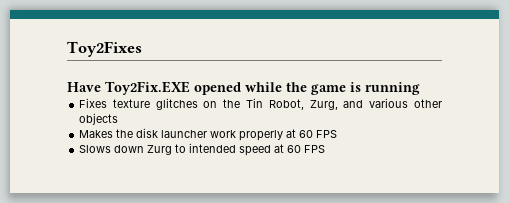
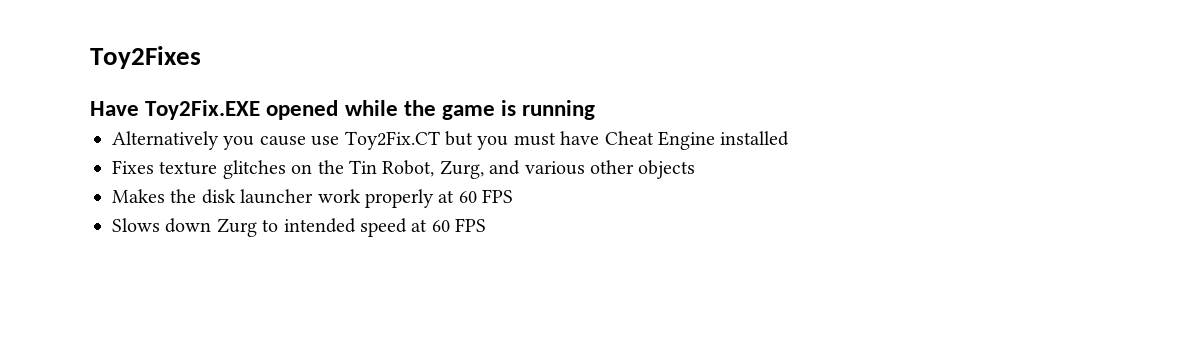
(420, 88) none -> [112,131,790,150] // Alternatively you cause use Toy2Fix.CT but you must have Cheat Engine installed

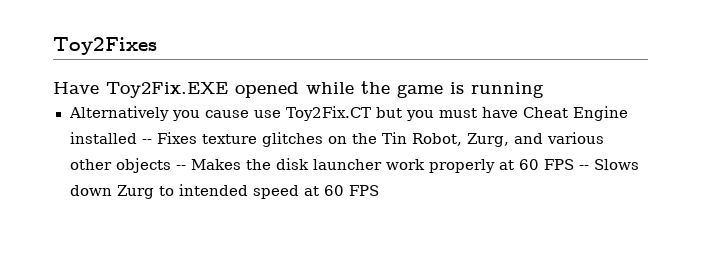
(790, 138) // -> [141,139,152,144] --
(696, 169) // -> [175,165,186,170] --
(514, 196) // -> [578,165,589,170] --

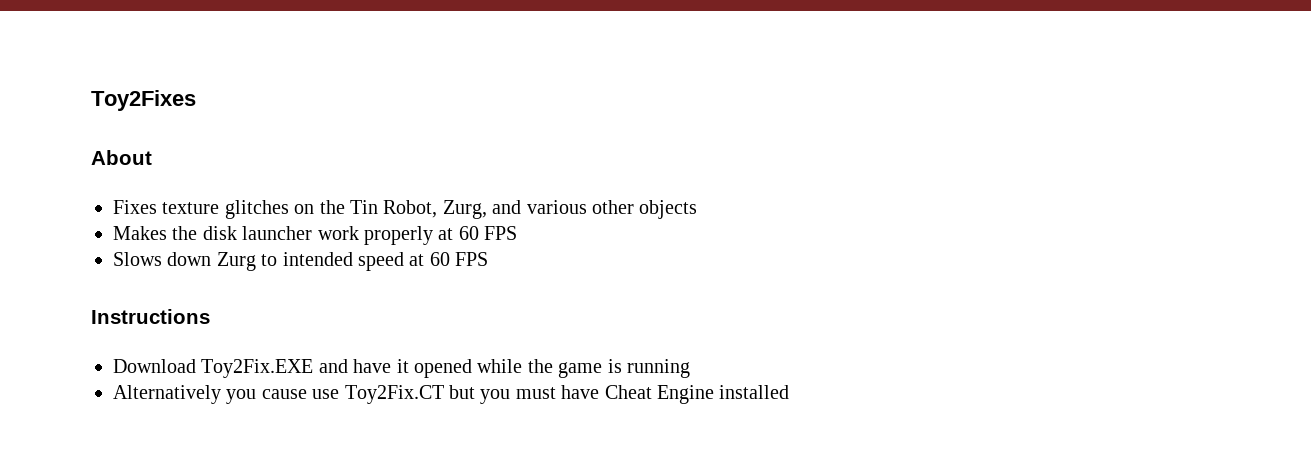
[53,82,228,98] Have Toy2Fix.EXE -> [91,150,152,165] [113,200,698,219] [113,226,518,245] [113,252,489,271] [91,309,210,324] [113,359,409,378] About // Fixes texture glitches on the Tin Robot, Zurg, and various other objects // Makes the disk launcher work properly at 60 FPS // Slows down Zurg to intended speed at 60 FPS // Instructions // Download Toy2Fix.EXE and have it
[141,132,604,147] [69,158,639,173] [69,184,379,199] -- Fixes texture glitches on the Tin Robot, Zurg, and various other objects -- Makes the disk launcher work properly at 60 FPS -- Slows down Zurg to intended speed at 60 FPS -> (790, 392) none

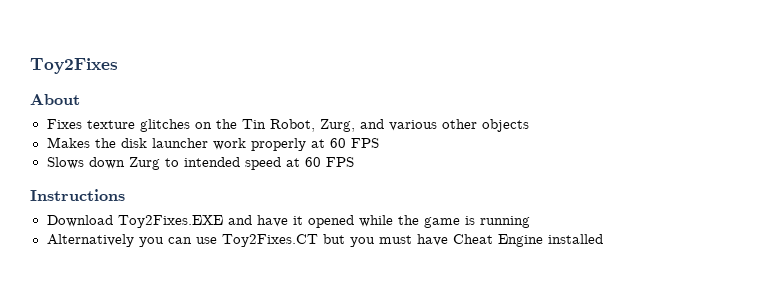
[201,359,314,378] Toy2Fix.EXE -> [117,215,223,228] Toy2Fixes.EXE
[261,385,444,404] cause use Toy2Fix.CT -> [167,234,318,247] can use Toy2Fixes.CT

